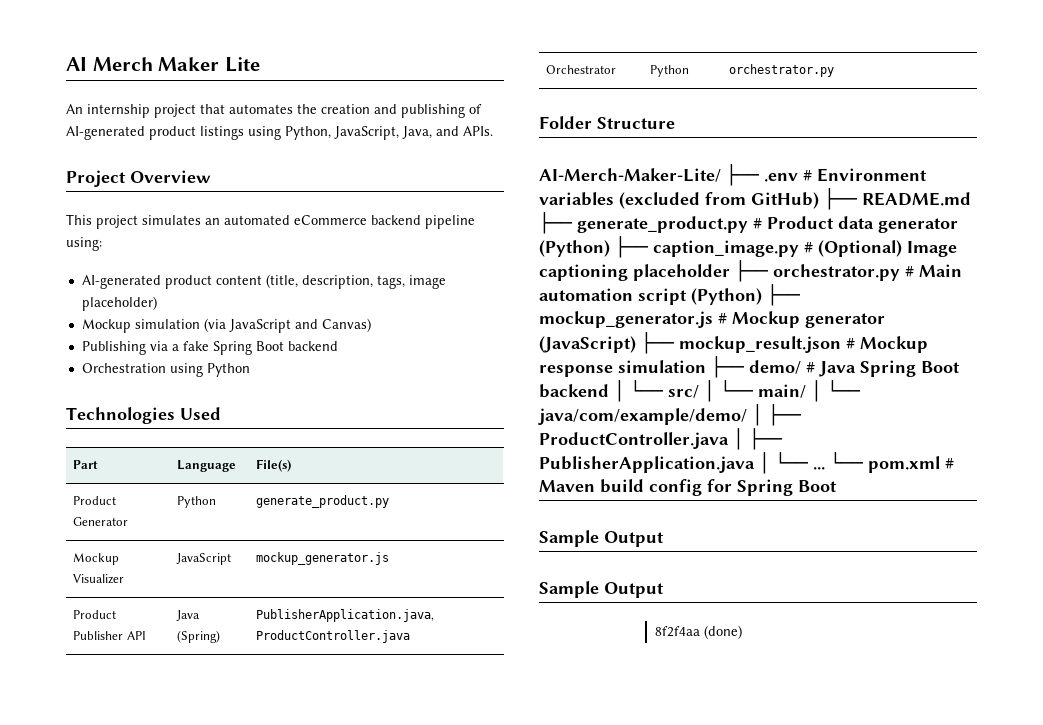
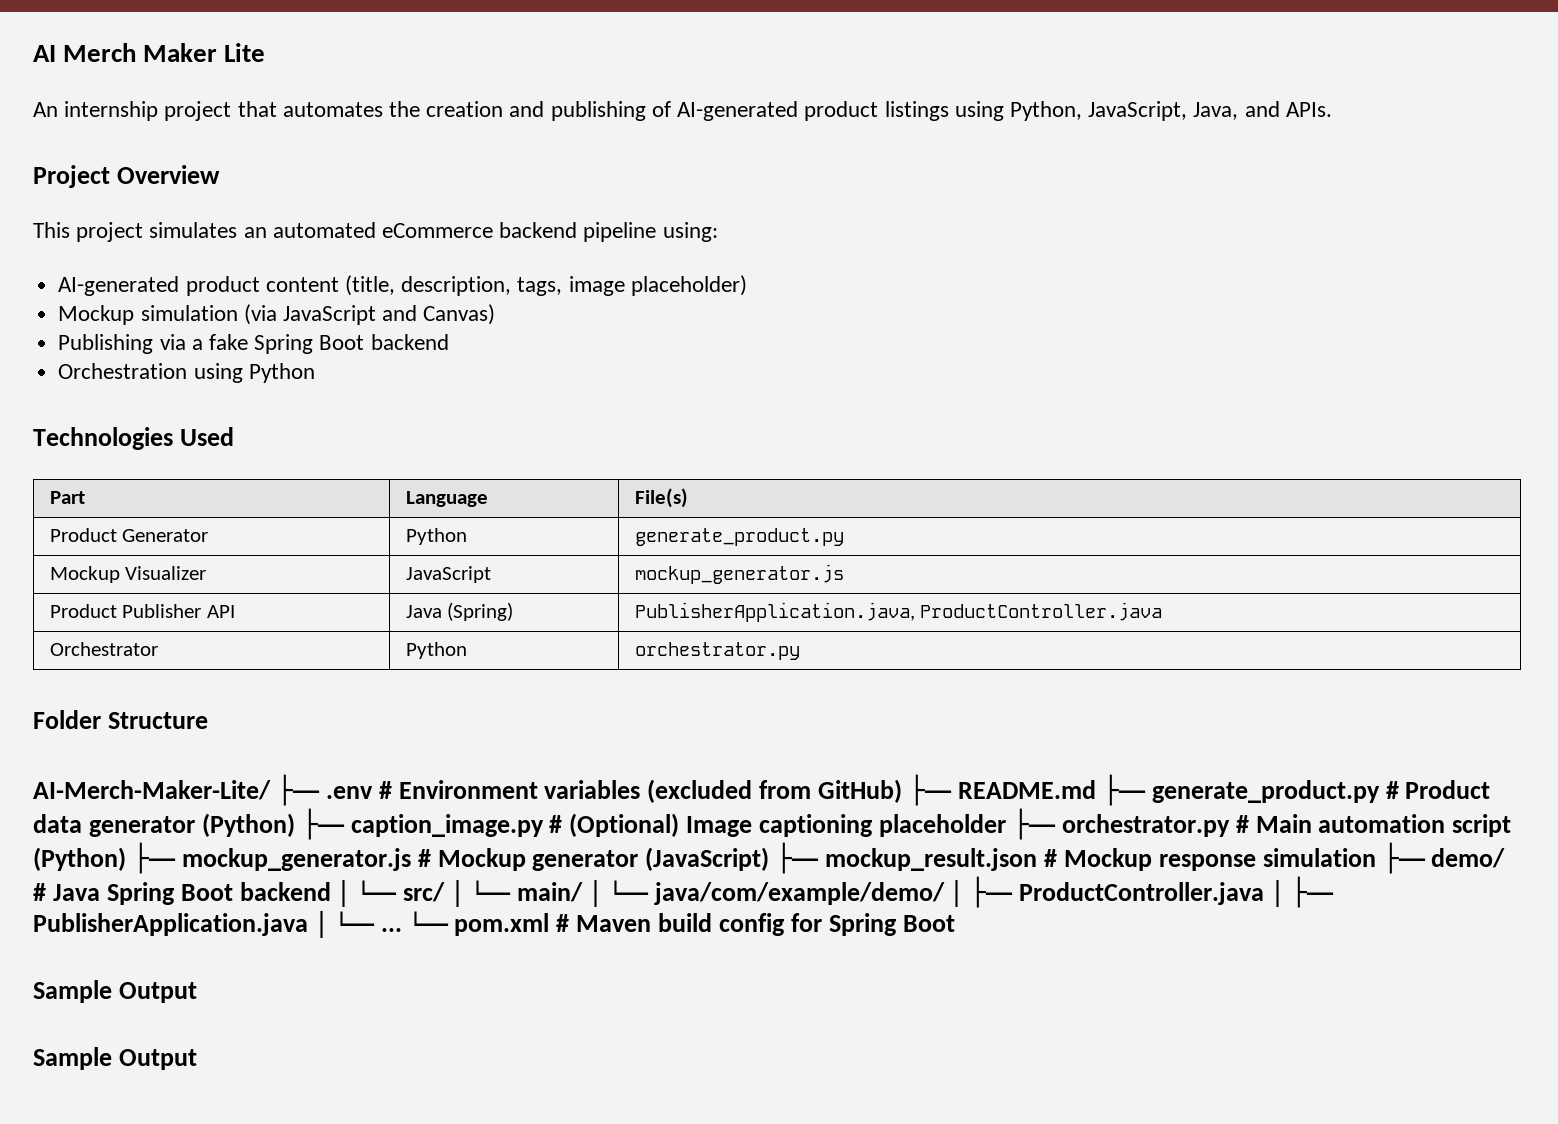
[654,625,742,639] // 8f2f4aa (done) -> (197, 1059) none

